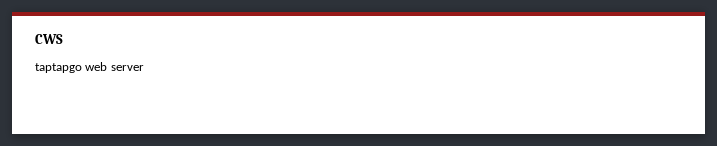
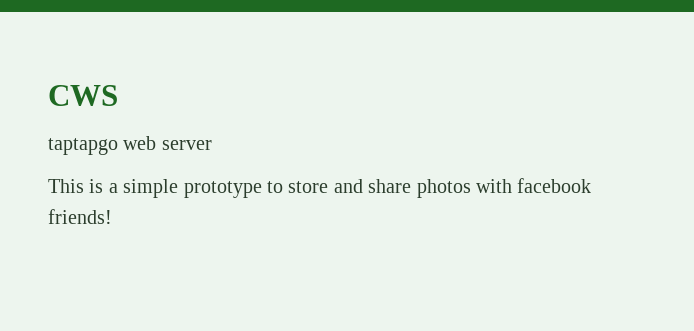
(144, 68) none -> [48,178,592,198] [48,209,112,224] // This is a simple prototype to store and share photos with facebook friends!

